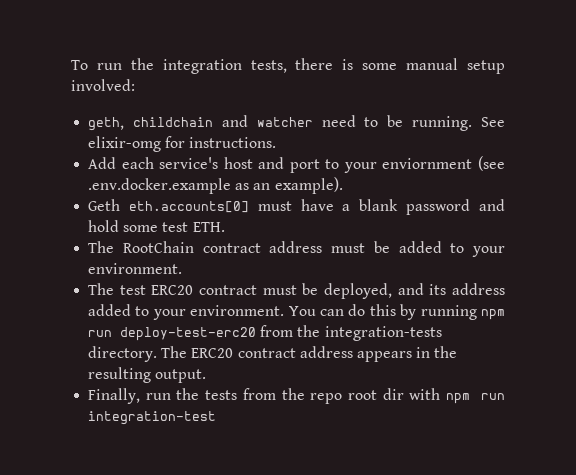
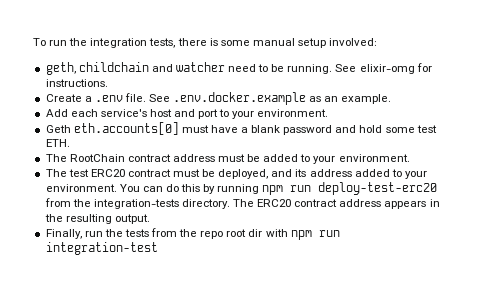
(277, 142) none -> [45,92,392,105] // Create a .env file. See .env.docker.example as an example.
[382,156,506,171] [88,177,343,194] enviornment (see .env.docker.example as an example). -> [257,109,329,117] environment.

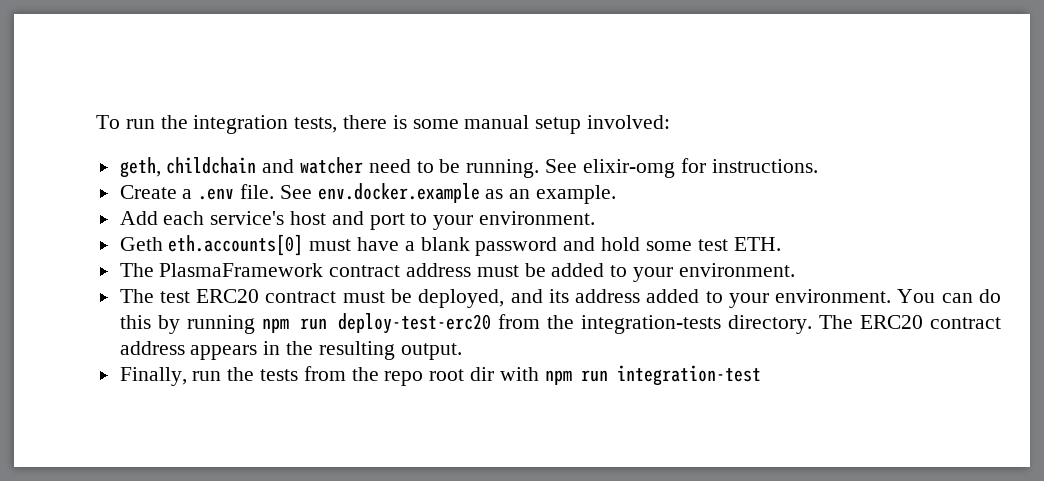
[173,92,307,105] .env.docker.example -> [317,183,480,203] env.docker.example
[69,154,125,162] RootChain -> [159,263,324,277] PlasmaFramework

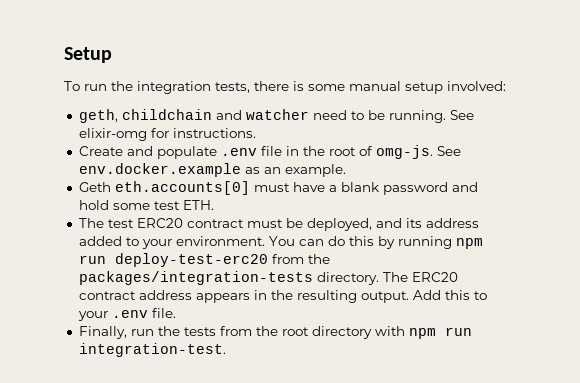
(96, 122) none -> [64,47,112,63] Setup //
[182,184,275,200] a .env file. -> [126,145,433,159] and populate .env file in the root of omg-js.
[119,211,596,230] // Add each service's host and port to your environment. -> (346, 170) none
[119,263,795,282] // The PlasmaFramework contract address must be added to your environment. -> (214, 205) none
[580,315,721,334] integration-tests -> [78,271,313,285] packages/integration-tests
(462, 351) none -> [412,290,487,300] [77,308,176,321] Add this to your .env file.
[384,367,495,386] repo root dir -> [281,326,372,339] root directory
[616,365,761,386] integration-test -> [78,343,226,357] integration-test.

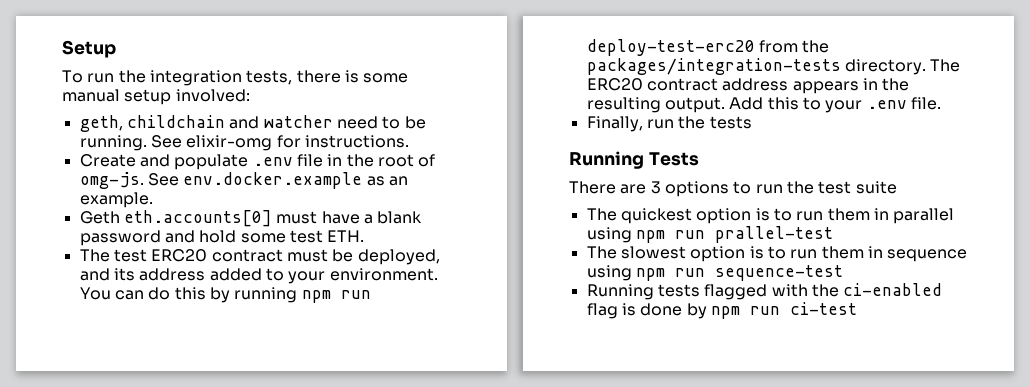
[219,326,472,339] [78,343,226,357] from the root directory with npm run integration-test. -> [569,151,699,169] [569,181,897,197] [586,208,955,224] [586,226,833,243] [586,246,968,262] [586,265,843,281] [586,283,943,300] [586,302,857,319] // Running Tests // There are 3 options to run the test suite // The quickest option is to run them in parallel using npm run prallel-test // The slowest option is to run them in sequence using npm run sequence-test // Running tests flagged with the ci-enabled flag is done by npm run ci-test

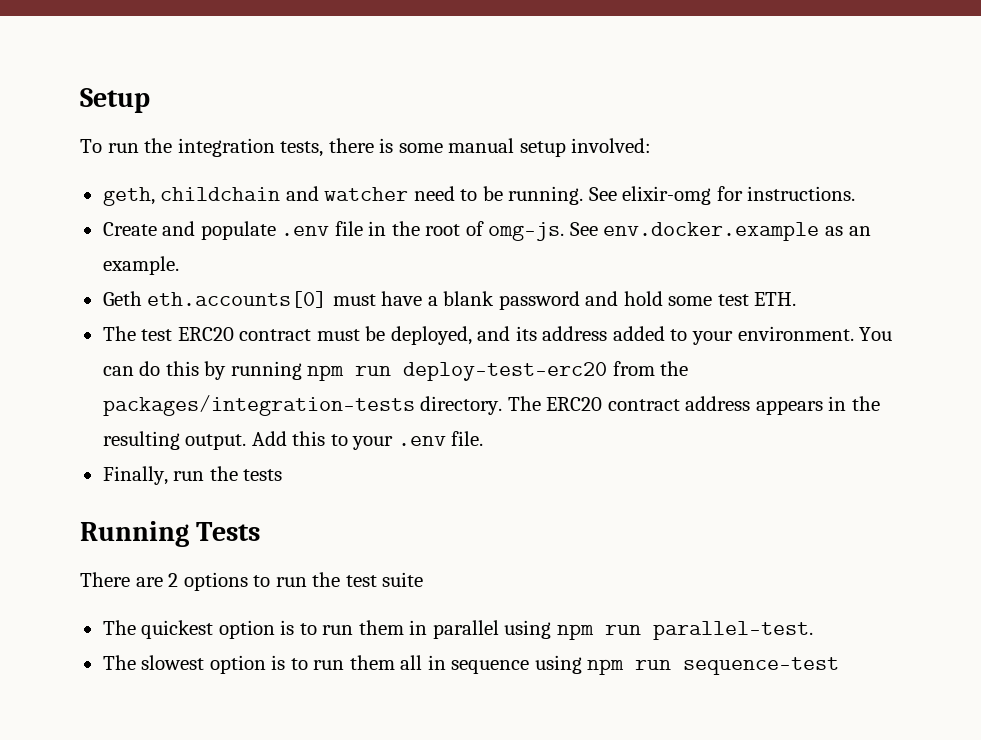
[650,181,661,194] 3 -> [168,573,179,587] 2
[714,226,833,243] prallel-test -> [652,621,813,640] parallel-test.
(864, 252) none -> [400,655,423,670] all
[586,283,943,300] [586,302,857,319] // Running tests flagged with the ci-enabled flag is done by npm run ci-test -> (840, 666) none

